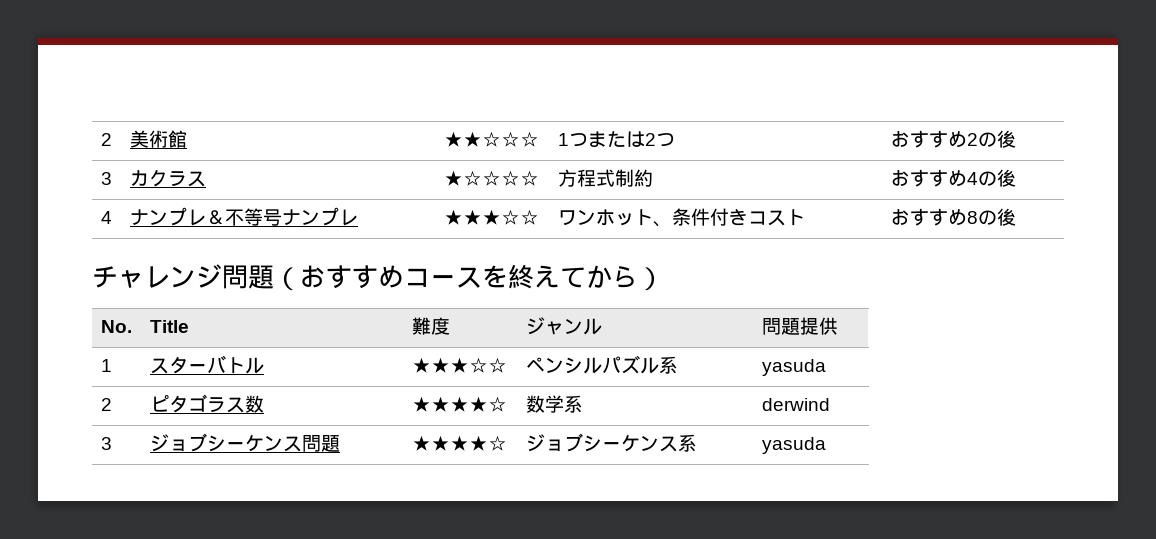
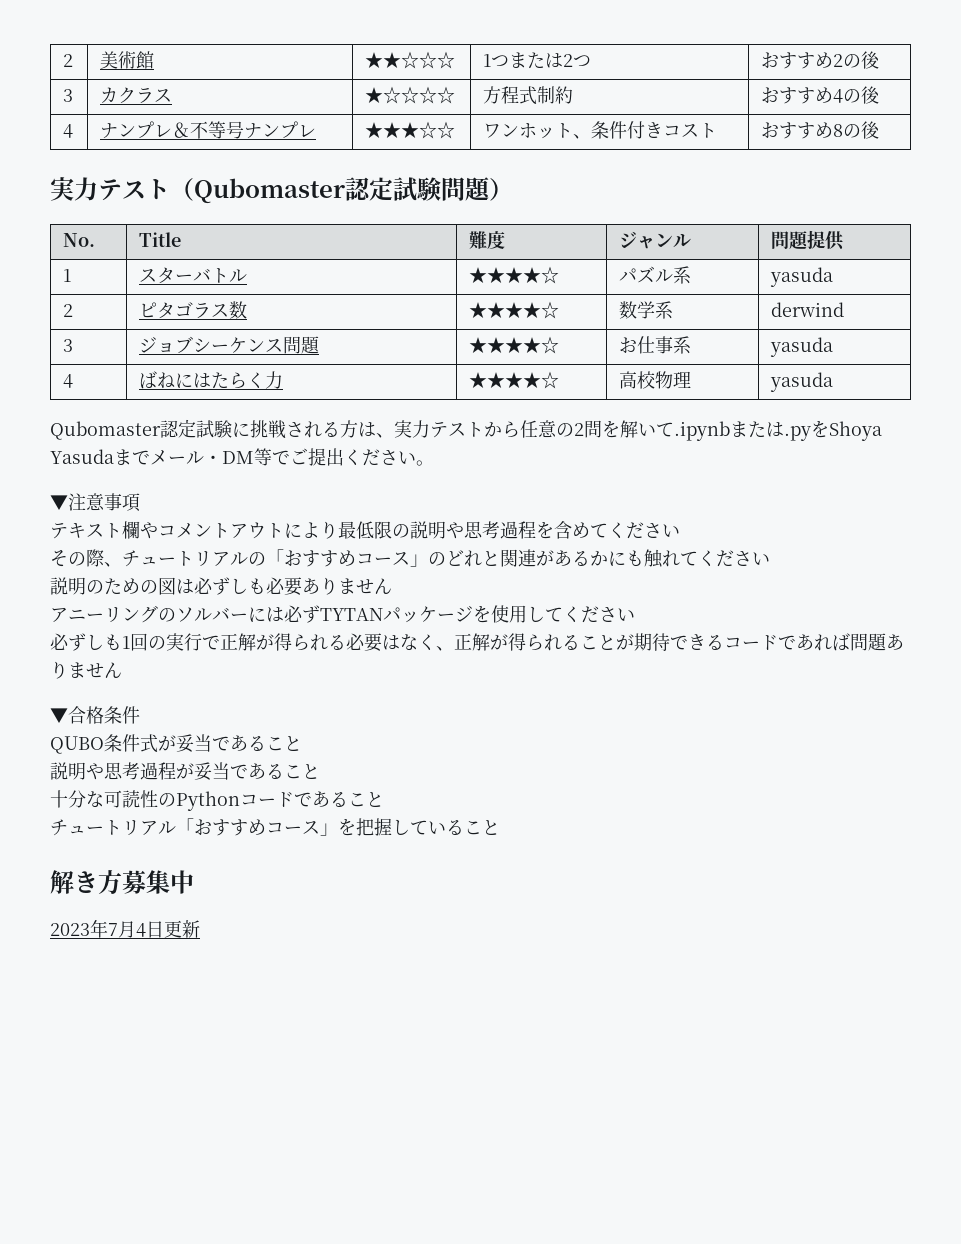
[92,264,638,291] チャレンジ問題（おすすめコースを終えてから -> [50,177,492,204] 実力テスト（Qubomaster認定試験問題
[411,357,507,373] [525,357,602,374] ★★★☆☆ | ペンシル -> [469,266,560,284] ★★★★☆ |
[525,433,697,452] [761,437,826,454] ジョブシーケンス系 | yasuda -> [619,336,692,354] [770,337,834,357] [63,374,74,388] [139,371,284,389] [469,371,560,389] [619,371,692,389] [770,372,834,392] [50,419,882,441] [50,448,434,466] [50,493,140,512] [50,521,680,539] [50,549,770,568] [50,577,392,596] [50,605,635,623] [50,633,904,652] [50,661,122,679] [50,706,140,724] [50,734,302,754] [50,762,320,781] [50,790,384,811] [50,818,500,836] [50,870,194,895] [50,919,200,938] お仕事系 | yasuda // 4 | ばねにはたらく力 | ★★★★☆ | 高校物理 | yasuda // Qubomaster認定試験に挑戦される方は、実力テストから任意の2問を解いて.ipynbまたは.pyをShoya Yasudaまでメール・DM等でご提出ください。 // ▼注意事項 // テキスト欄やコメントアウトにより最低限の説明や思考過程を含めてください // その際、チュートリアルの「おすすめコース」のどれと関連があるかにも触れてください // 説明のための図は必ずしも必要ありません // アニーリングのソルバーには必ずTYTANパッケージを使用してください // 必ずしも1回の実行で正解が得られる必要はなく、正解が得られることが期待できるコードであれば問題ありません // ▼合格条件 // QUBO条件式が妥当であること // 説明や思考過程が妥当であること // 十分な可読性のPythonコードであること // チュートリアル「おすすめコース」を把握していること // 解き方募集中 // 2023年7月4日更新

